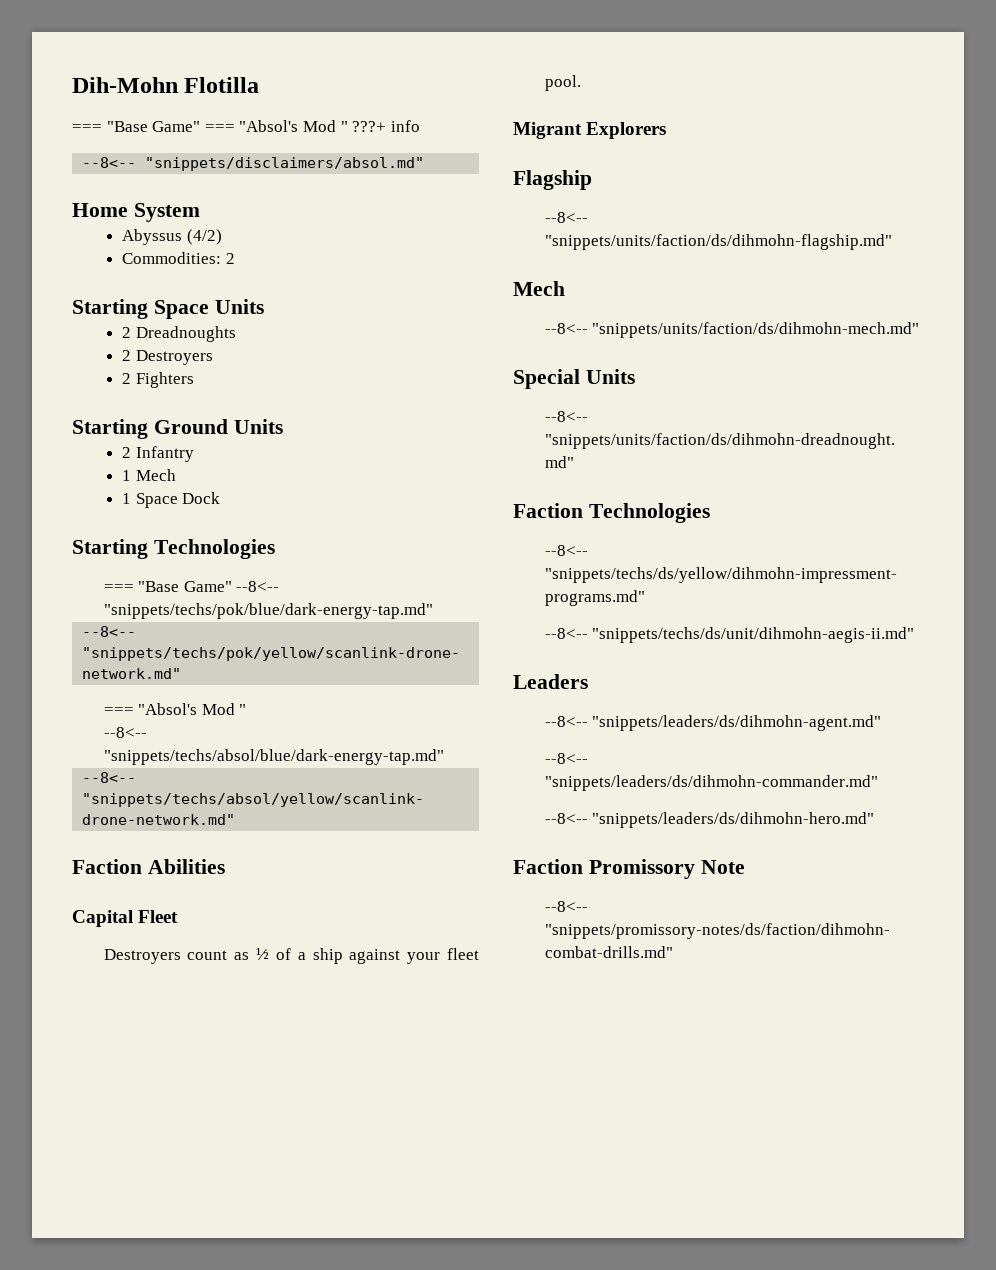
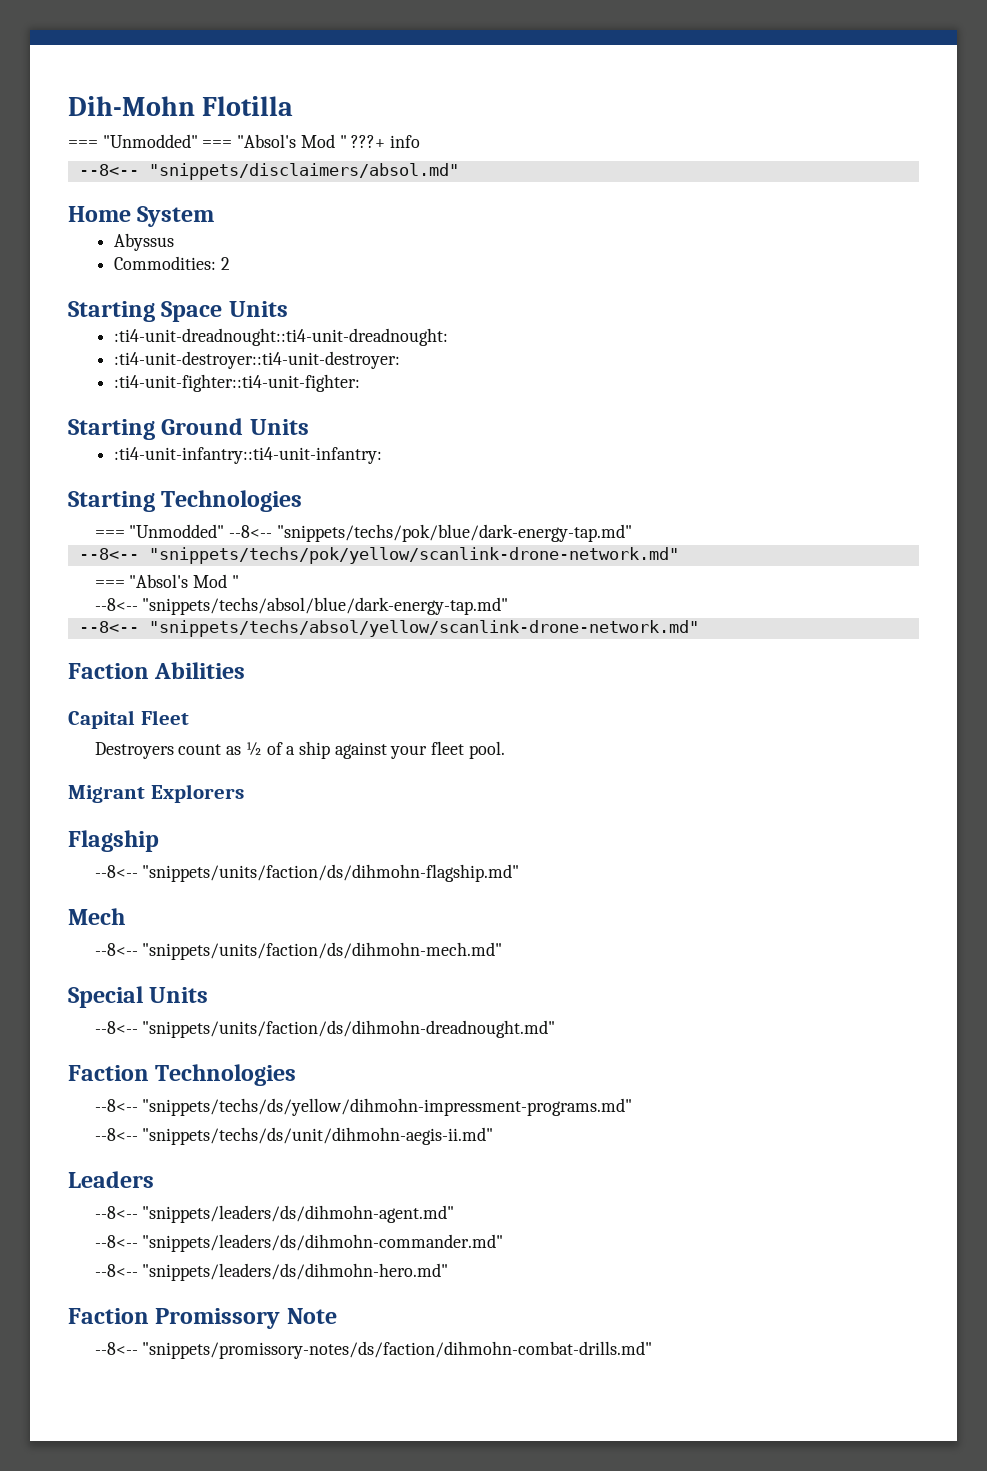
[106,121,201,132] "Base Game" -> [102,134,198,148] "Unmodded"
[186,229,222,245] (4/2) -> (174, 242) none
[122,326,236,342] [122,350,213,365] [122,372,194,388] [72,419,283,439] [122,446,194,462] [122,469,176,481] [122,492,221,508] 2 Dreadnoughts // 2 Destroyers // 2 Fighters // Starting Ground Units // 2 Infantry // 1 Mech // 1 Space Dock -> [113,328,448,346] [113,351,400,369] [113,374,360,392] [68,418,309,440] [113,447,382,464] :ti4-unit-dreadnought::ti4-unit-dreadnought: // :ti4-unit-destroyer::ti4-unit-destroyer: // :ti4-unit-fighter::ti4-unit-fighter: // Starting Ground Units // :ti4-unit-infantry::ti4-unit-infantry:
[138,581,232,592] "Base Game" -> [129,524,225,538] "Unmodded"

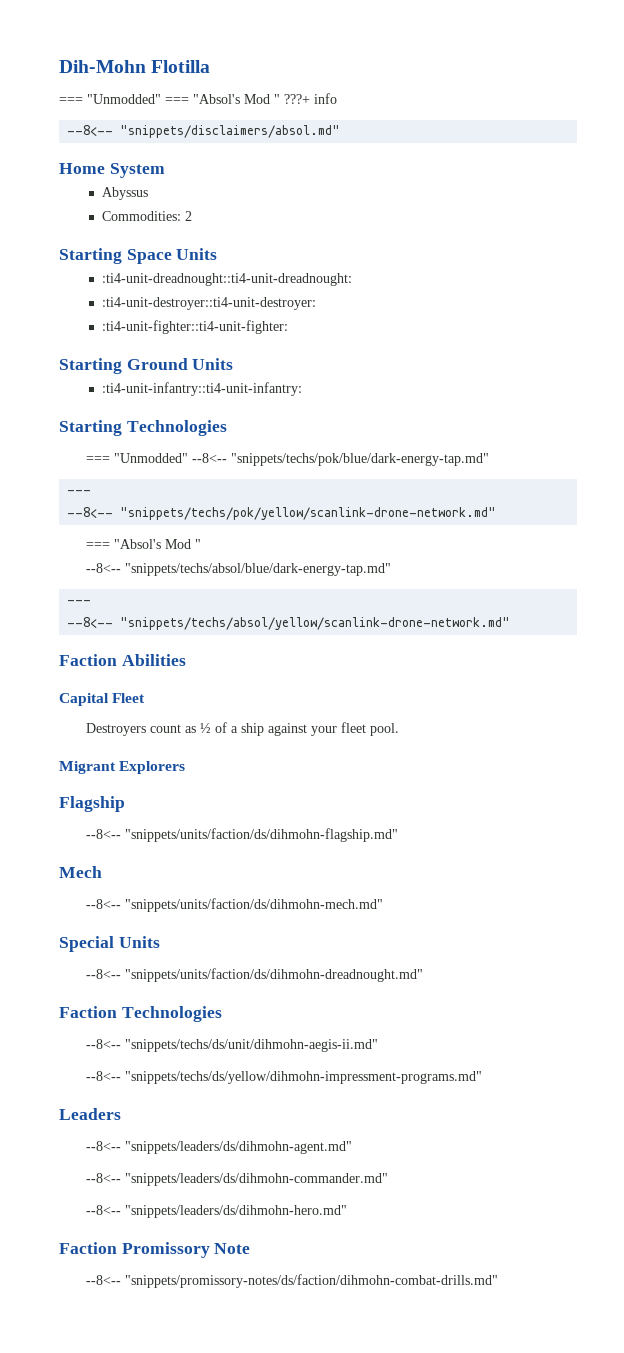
(632, 533) none -> [67,490,92,494] // ---
(509, 606) none -> [67,600,92,604] // ---
[142,1098,633,1116] [94,1127,494,1145] "snippets/techs/ds/yellow/dihmohn-impressment-programs.md" // --8<-- "snippets/techs/ds/unit/dihmohn-aegis-ii.md" -> [125,1039,379,1052] [86,1071,483,1084] "snippets/techs/ds/unit/dihmohn-aegis-ii.md" // --8<-- "snippets/techs/ds/yellow/dihmohn-impressment-programs.md"

